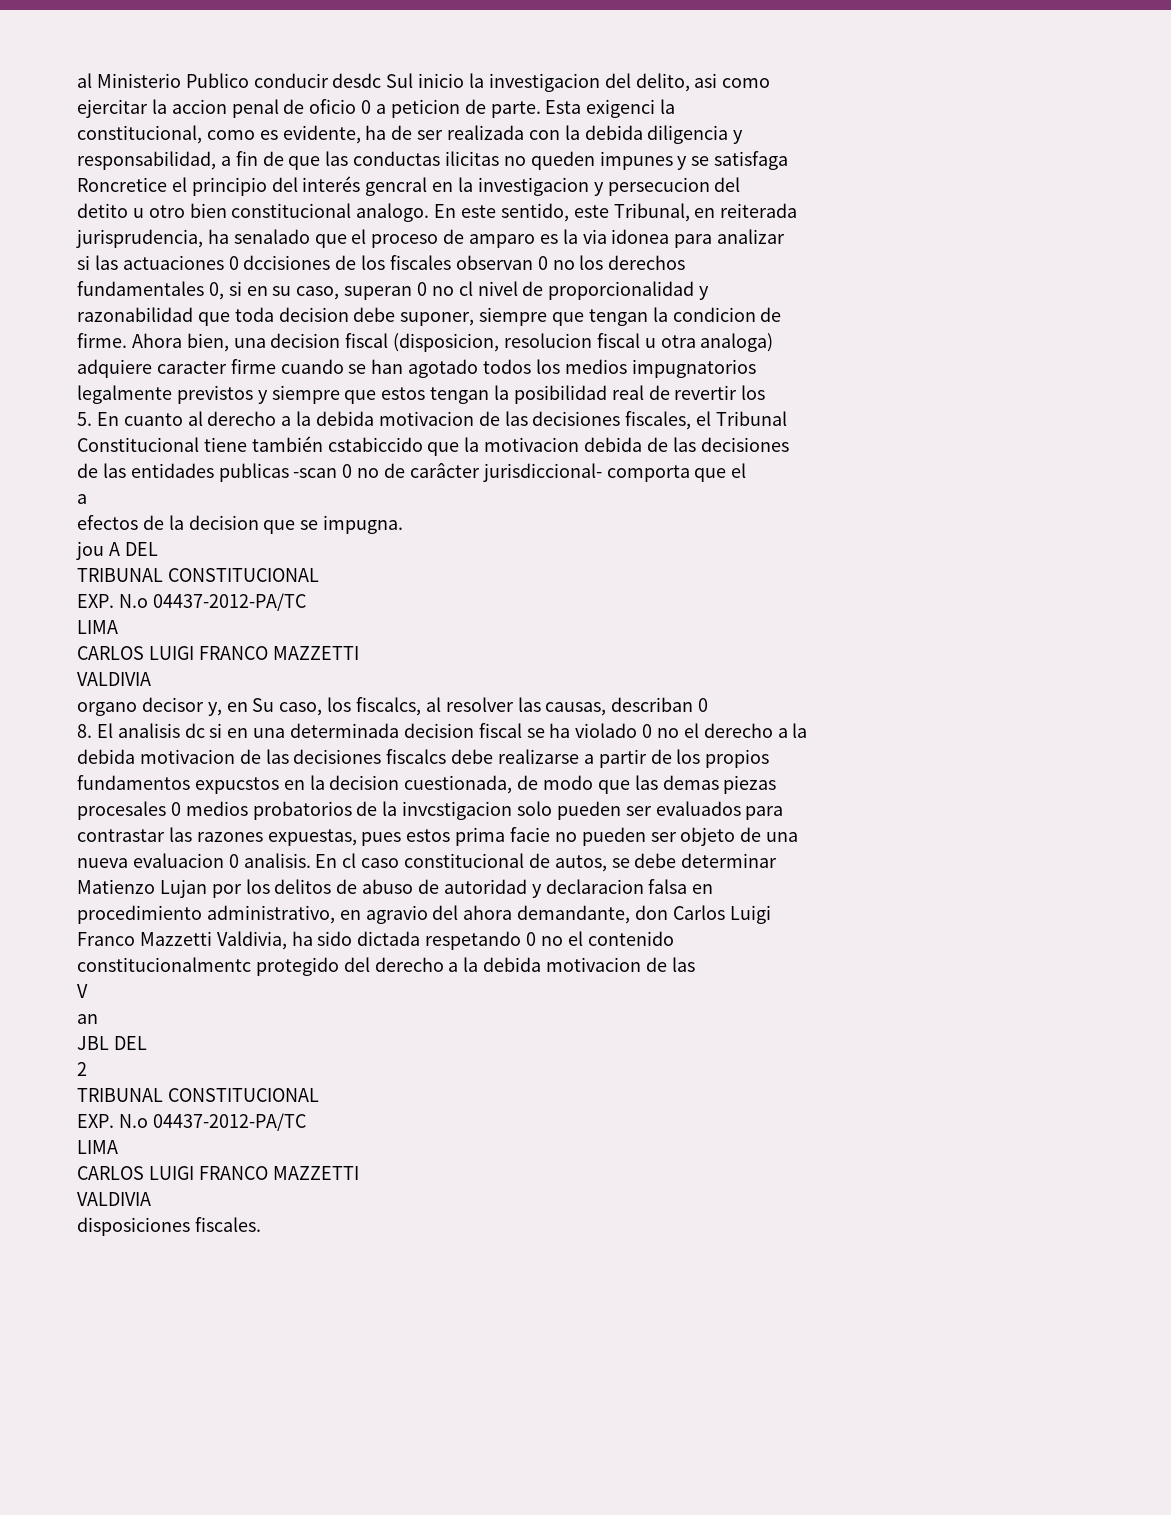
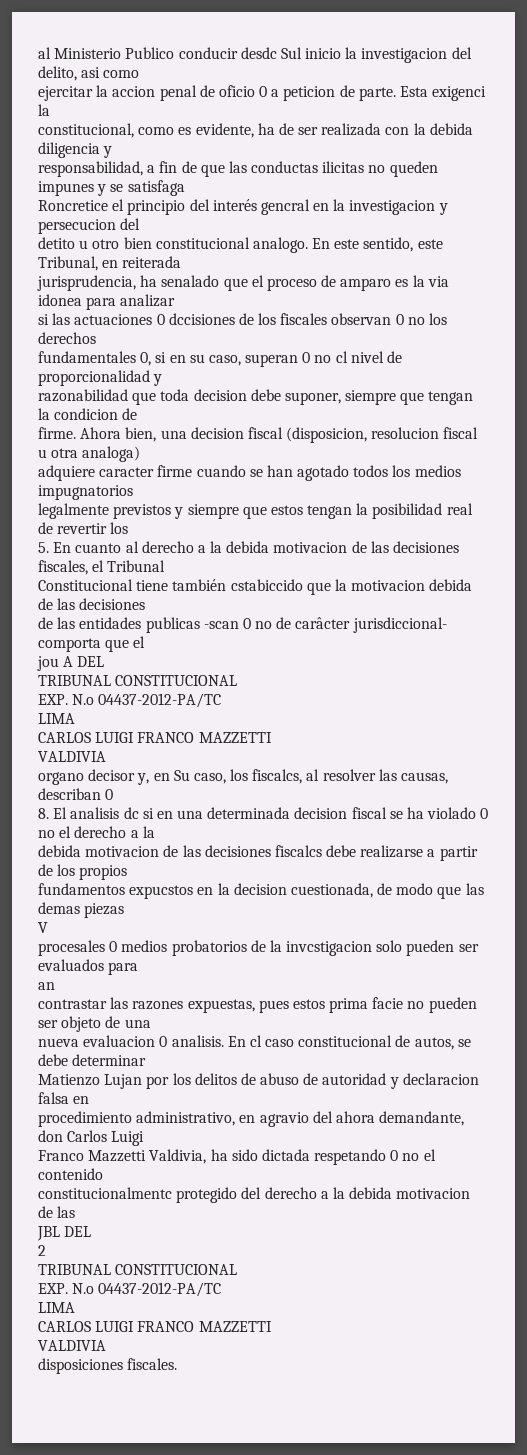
[77,494,87,504] [77,515,404,534] // a // efectos de la decision que se impugna. -> (146, 642) none
(777, 784) none -> [38,922,48,933] // V
(784, 813) none -> [38,982,55,990] // an
[77,984,88,998] [77,1014,98,1024] // V // an -> (76, 1212) none

